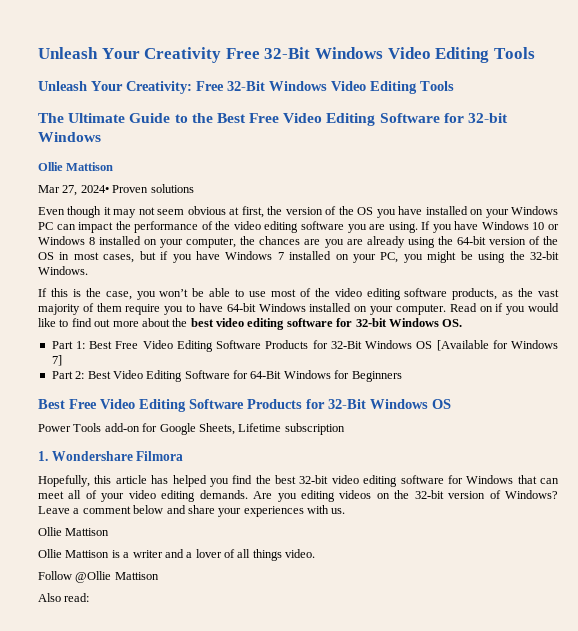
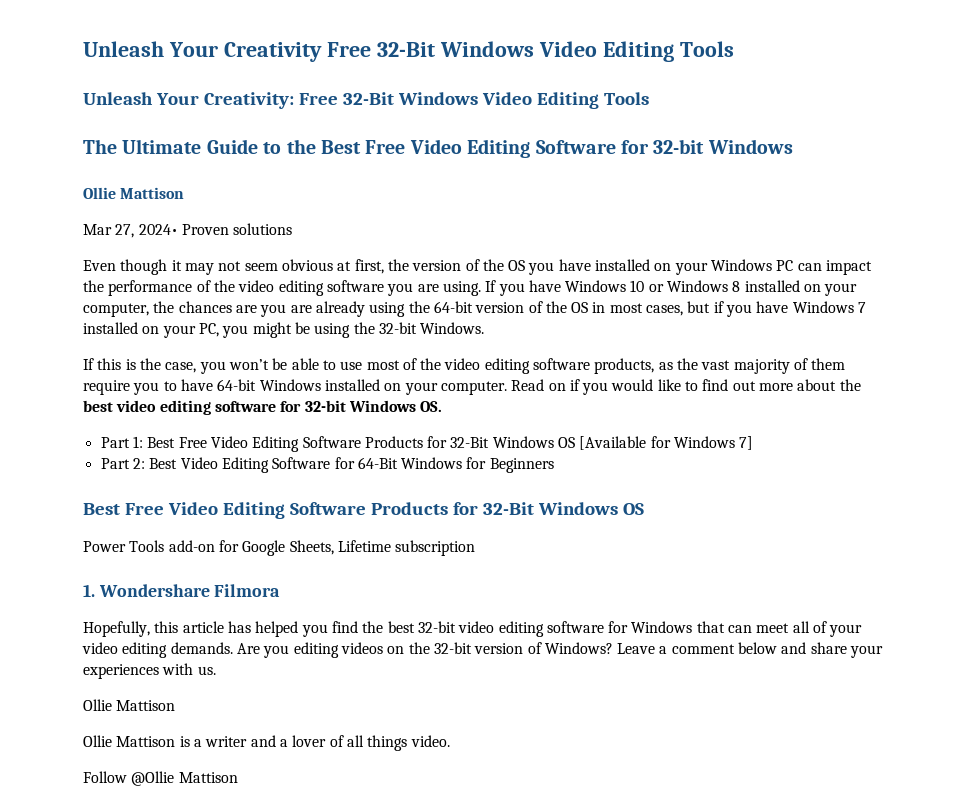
[38,593,90,602] // Also read: -> (238, 777) none

